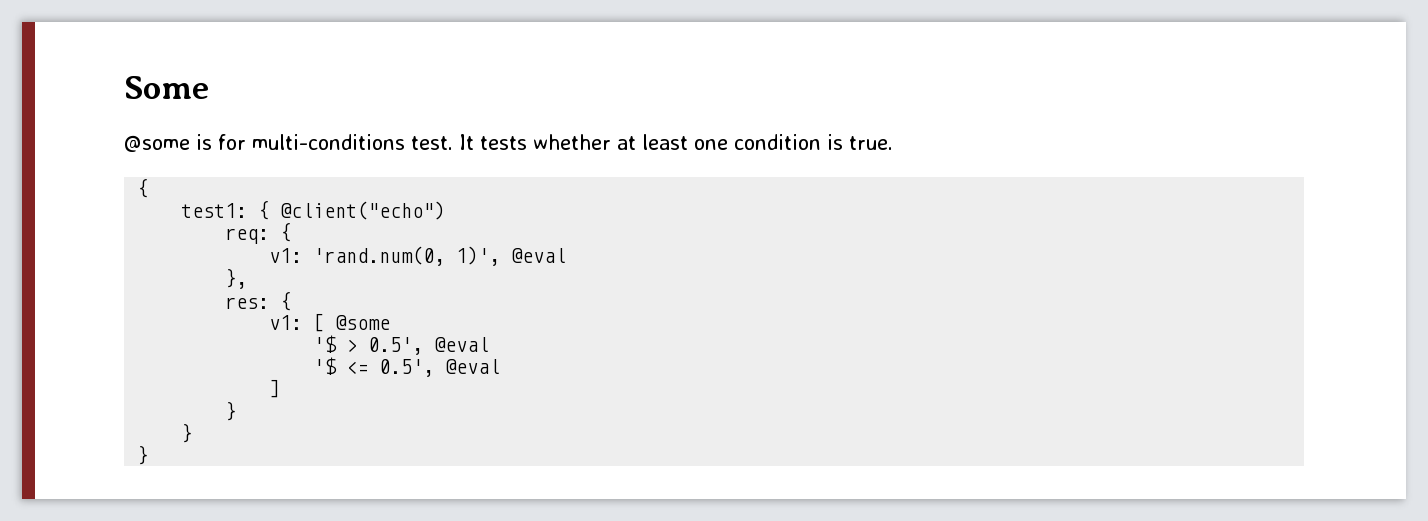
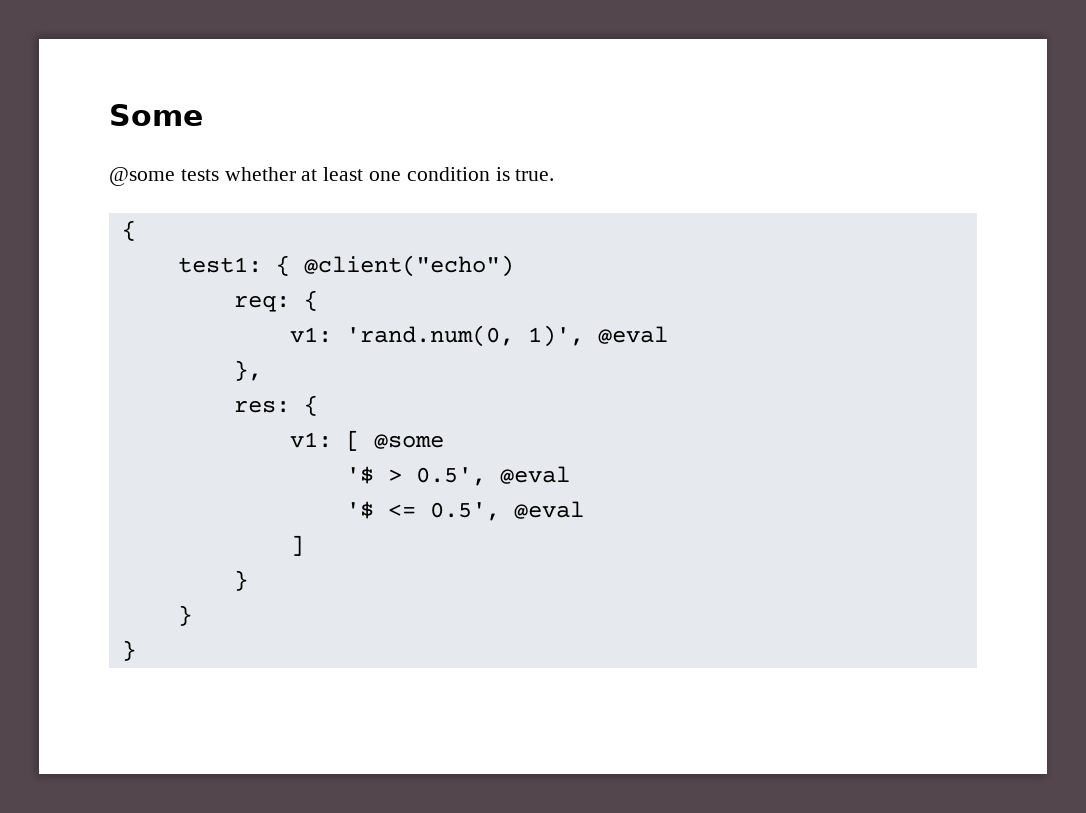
[196,134,474,150] is for multi-conditions test. It -> (175, 176) none

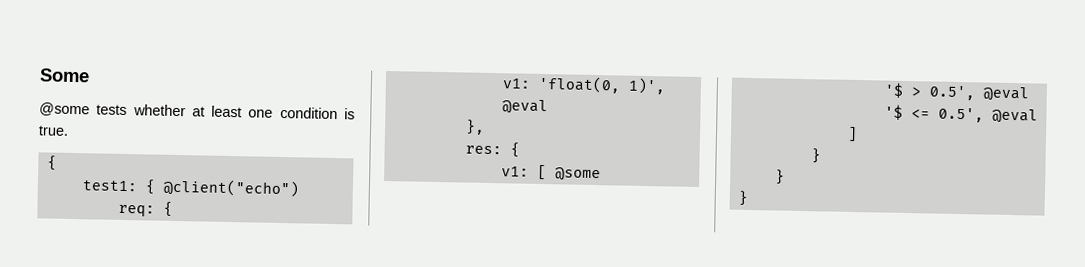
[345,325,514,347] 'rand.num(0, -> [537,75,621,94] 'float(0,

